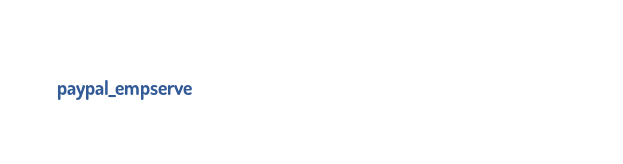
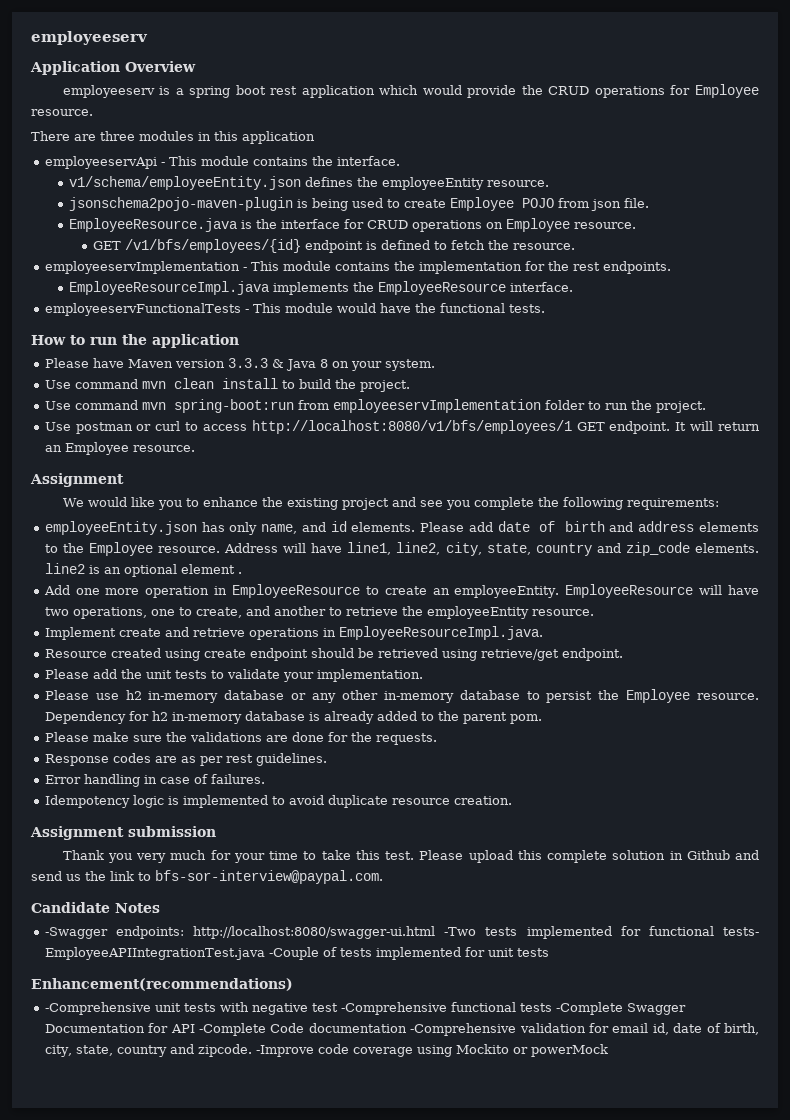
[57,80,192,100] paypal_empserve -> [31,31,148,45] [30,61,196,75] [62,84,760,98] [31,109,93,116] [31,131,315,144] [44,156,400,169] [68,176,549,190] [68,197,649,211] [68,218,636,232] [93,239,576,253] [44,261,671,274] [68,281,573,295] [44,303,545,316] [31,334,239,348] [44,358,435,371] [44,378,410,392] [44,399,706,413] [44,420,761,434] [44,442,195,455] [30,473,124,487] [62,497,719,510] [44,521,759,535] [44,542,759,556] [44,563,242,577] [43,584,759,598] [44,606,594,619] [44,626,543,640] [44,648,623,661] [44,669,423,682] [44,689,759,703] [44,711,542,724] [44,732,437,745] [44,753,327,766] [44,774,265,787] [44,795,512,808] [30,826,216,840] [62,850,759,863] [31,870,383,884] [31,902,160,913] [44,926,759,939] [44,947,549,960] [31,978,293,991] [44,1002,686,1015] [44,1023,760,1036] [44,1044,608,1057] employeeserv // Application Overview // employeeserv is a spring boot rest application which would provide the CRUD operations for Employee resource. // There are three modules in this application // employeeservApi - This module contains the interface. // v1/schema/employeeEntity.json defines the employeeEntity resource. // jsonschema2pojo-maven-plugin is being used to create Employee POJO from json file. // EmployeeResource.java is the interface for CRUD operations on Employee resource. // GET /v1/bfs/employees/{id} endpoint is defined to fetch the resource. // employeeservImplementation - This module contains the implementation for the rest endpoints. // EmployeeResourceImpl.java implements the EmployeeResource interface. // employeeservFunctionalTests - This module would have the functional tests. // How to run the application // Please have Maven version 3.3.3 & Java 8 on your system. // Use command mvn clean install to build the project. // Use command mvn spring-boot:run from employeeservImplementation folder to run the project. // Use postman or curl to access http://localhost:8080/v1/bfs/employees/1 GET endpoint. It will return an Employee resource. // Assignment // We would like you to enhance the existing project and see you complete the following requirements: // employeeEntity.json has only name, and id elements. Please add date of birth and address elements to the Employee resource. Address will have line1, line2, city, state, country and zip_code elements. line2 is an optional element . // Add one more operation in EmployeeResource to create an employeeEntity. EmployeeResource will have two operations, one to create, and another to retrieve the employeeEntity resource. // Implement create and retrieve operations in EmployeeResourceImpl.java. // Resource created using create endpoint should be retrieved using retrieve/get endpoint. // Please add the unit tests to validate your implementation. // Please use h2 in-memory database or any other in-memory database to persist the Employee resource. Dependency for h2 in-memory database is already added to the parent pom. // Please make sure the validations are done for the requests. // Response codes are as per rest guidelines. // Error handling in case of failures. // Idempotency logic is implemented to avoid duplicate resource creation. // Assignment submission // Thank you very much for your time to take this test. Please upload this complete solution in Github and send us the link to bfs-sor-interview@paypal.com. // Candidate Notes // -Swagger endpoints: http://localhost:8080/swagger-ui.html -Two tests implemented for functional tests- EmployeeAPIIntegrationTest.java -Couple of tests implemented for unit tests // Enhancement(recommendations) // -Comprehensive unit tests with negative test -Comprehensive functional tests -Complete Swagger Documentation for API -Complete Code documentation -Comprehensive validation for email id, date of birth, city, state, country and zipcode. -Improve code coverage using Mockito or powerMock

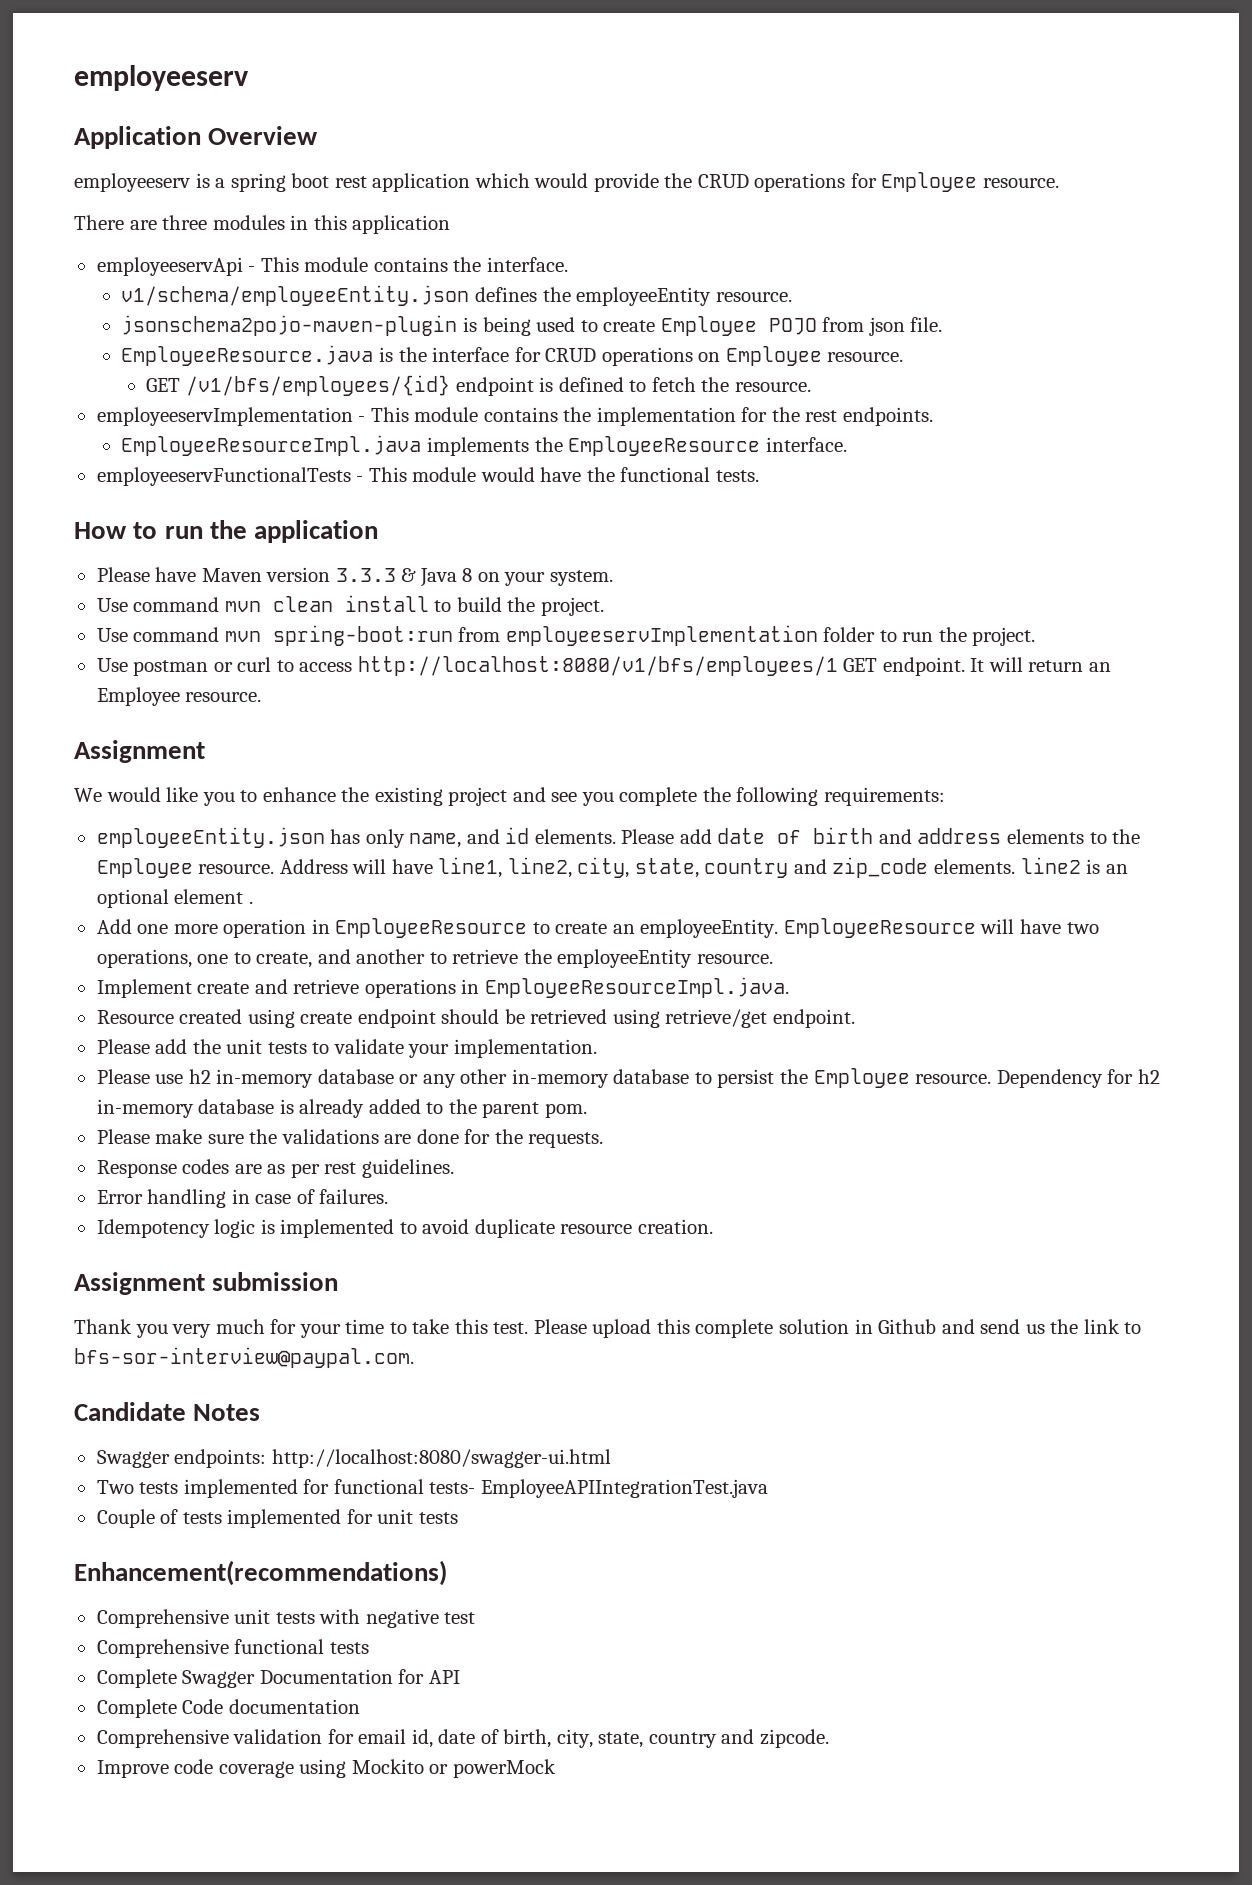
[44,927,108,939] -Swagger -> [96,1450,170,1468] Swagger
[444,927,477,936] -Two -> [96,1480,134,1494] // Two
[268,947,319,960] -Couple -> [96,1509,155,1528] // Couple
[44,1002,151,1015] -Comprehensive -> [96,1609,229,1628] Comprehensive
[340,1002,447,1015] -Comprehensive -> [96,1639,229,1658] // Comprehensive
[555,1002,623,1015] -Complete -> [96,1669,177,1688] // Complete
[198,1023,266,1036] -Complete -> [96,1699,177,1718] // Complete
[410,1023,517,1036] -Comprehensive -> [96,1729,229,1748] // Comprehensive
[255,1045,314,1057] -Improve -> [96,1760,169,1778] // Improve

